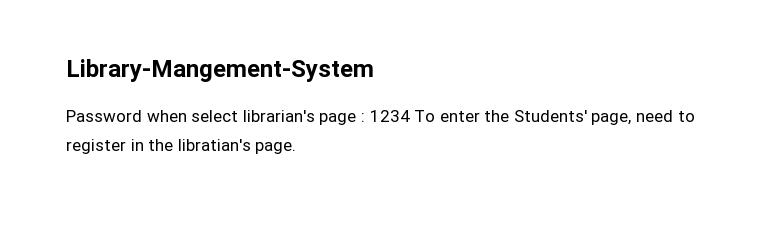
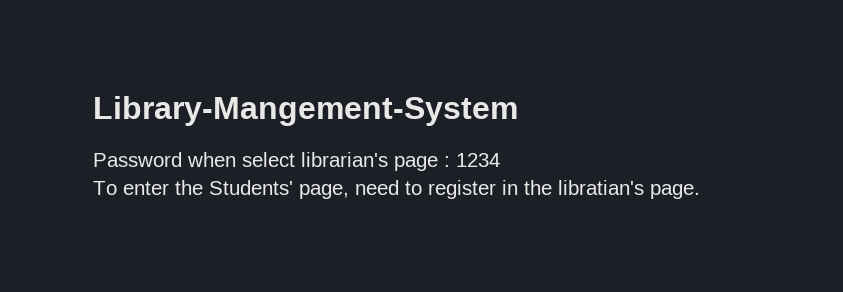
(410, 116) none -> (500, 160) //

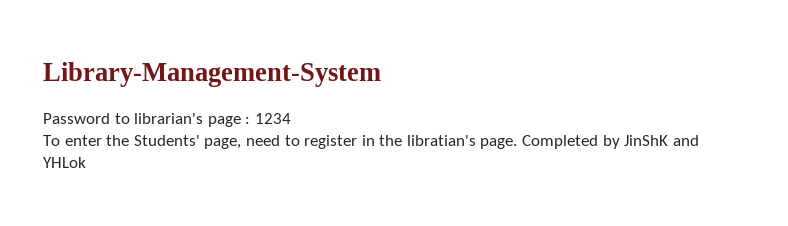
[93,96,518,126] Library-Mangement-System -> [43,62,381,87] Library-Management-System
[187,152,295,167] when select -> [114,113,130,124] to
(700, 191) none -> [522,135,699,149] [43,157,86,168] Completed by JinShK and YHLok

